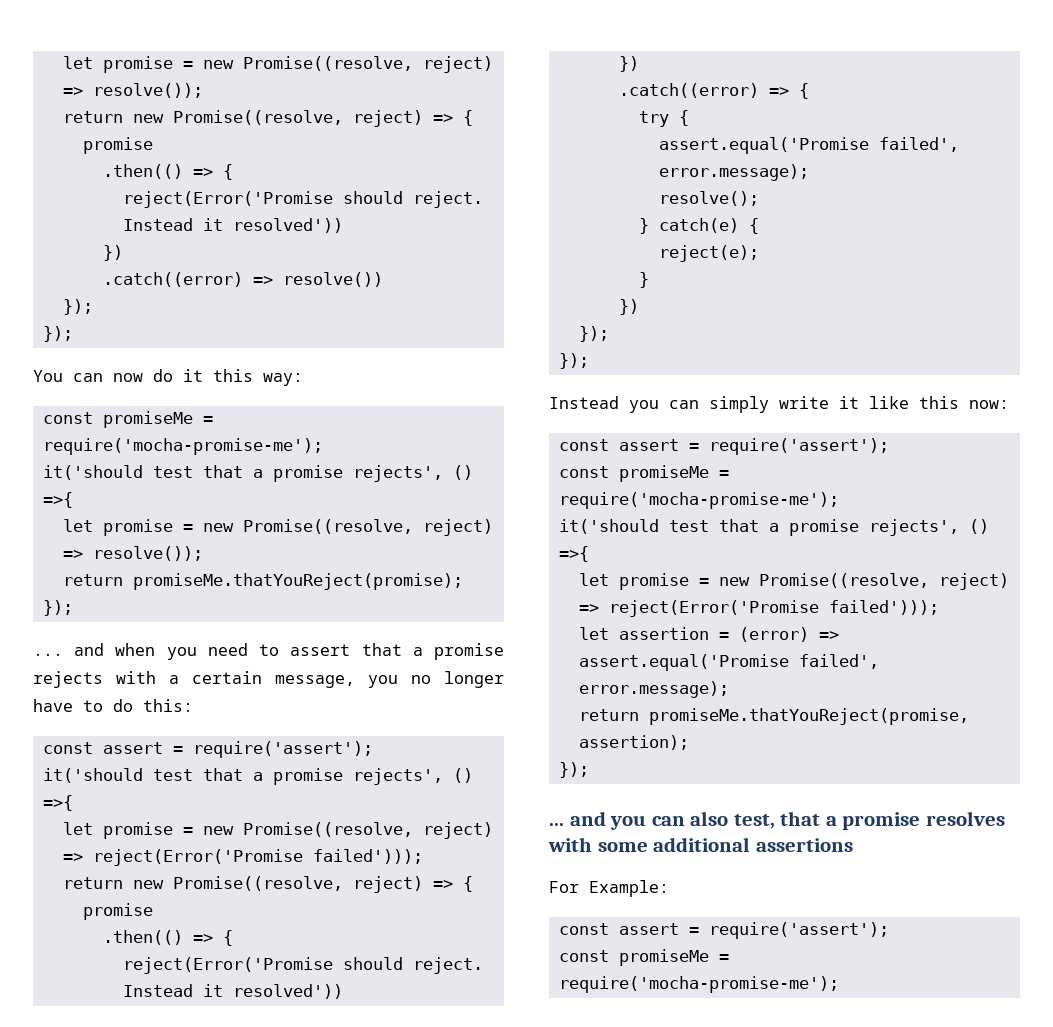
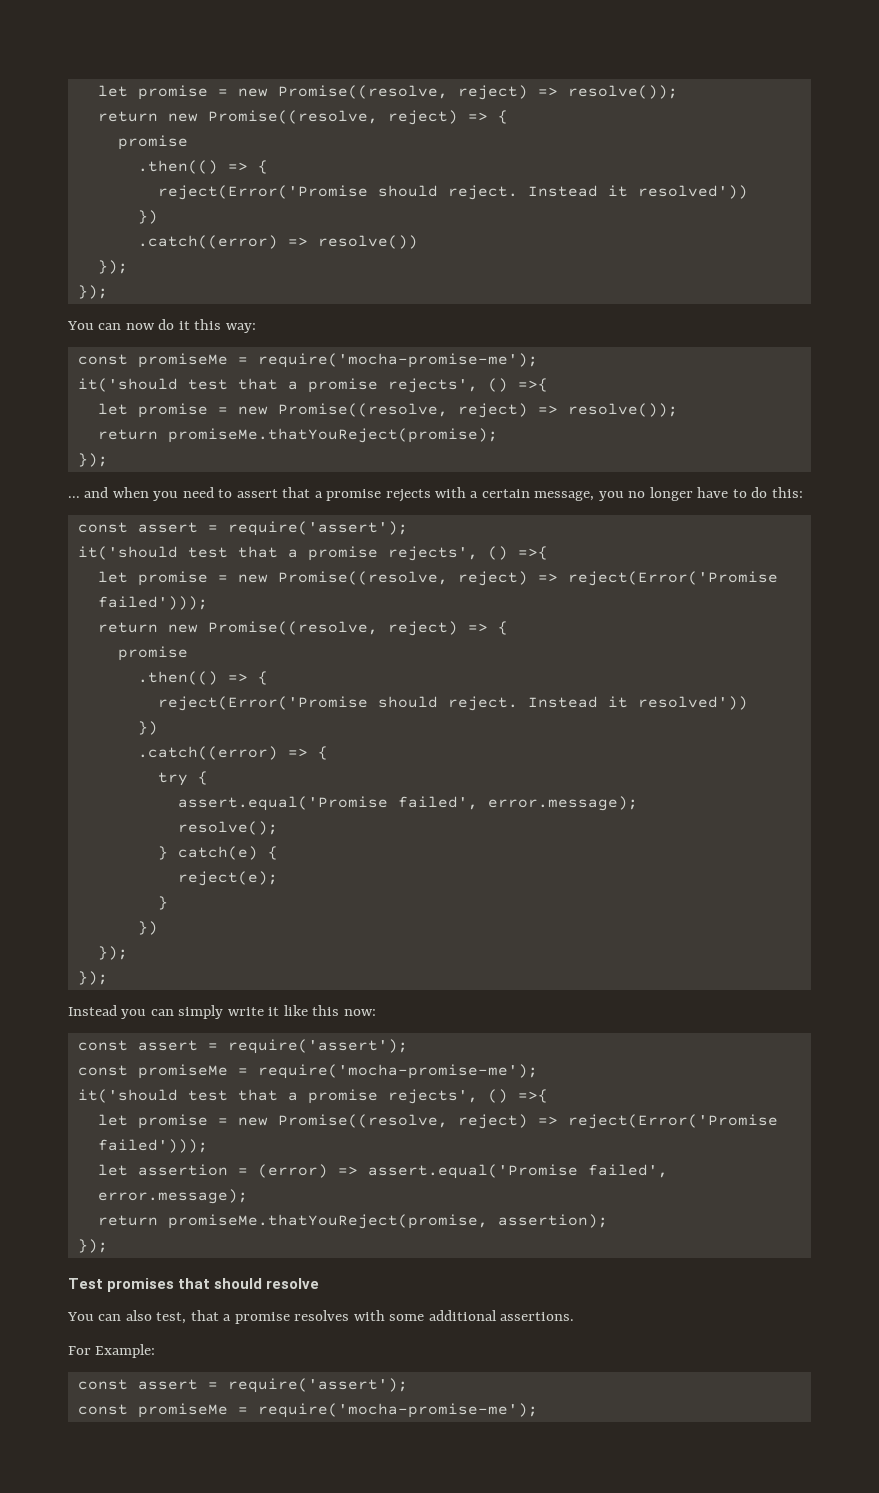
[549,811,647,830] ... and you -> [68,1278,320,1292] [67,1312,94,1321] Test promises that should resolve // You
[755,838,853,852] assertions -> [500,1312,575,1321] assertions.

